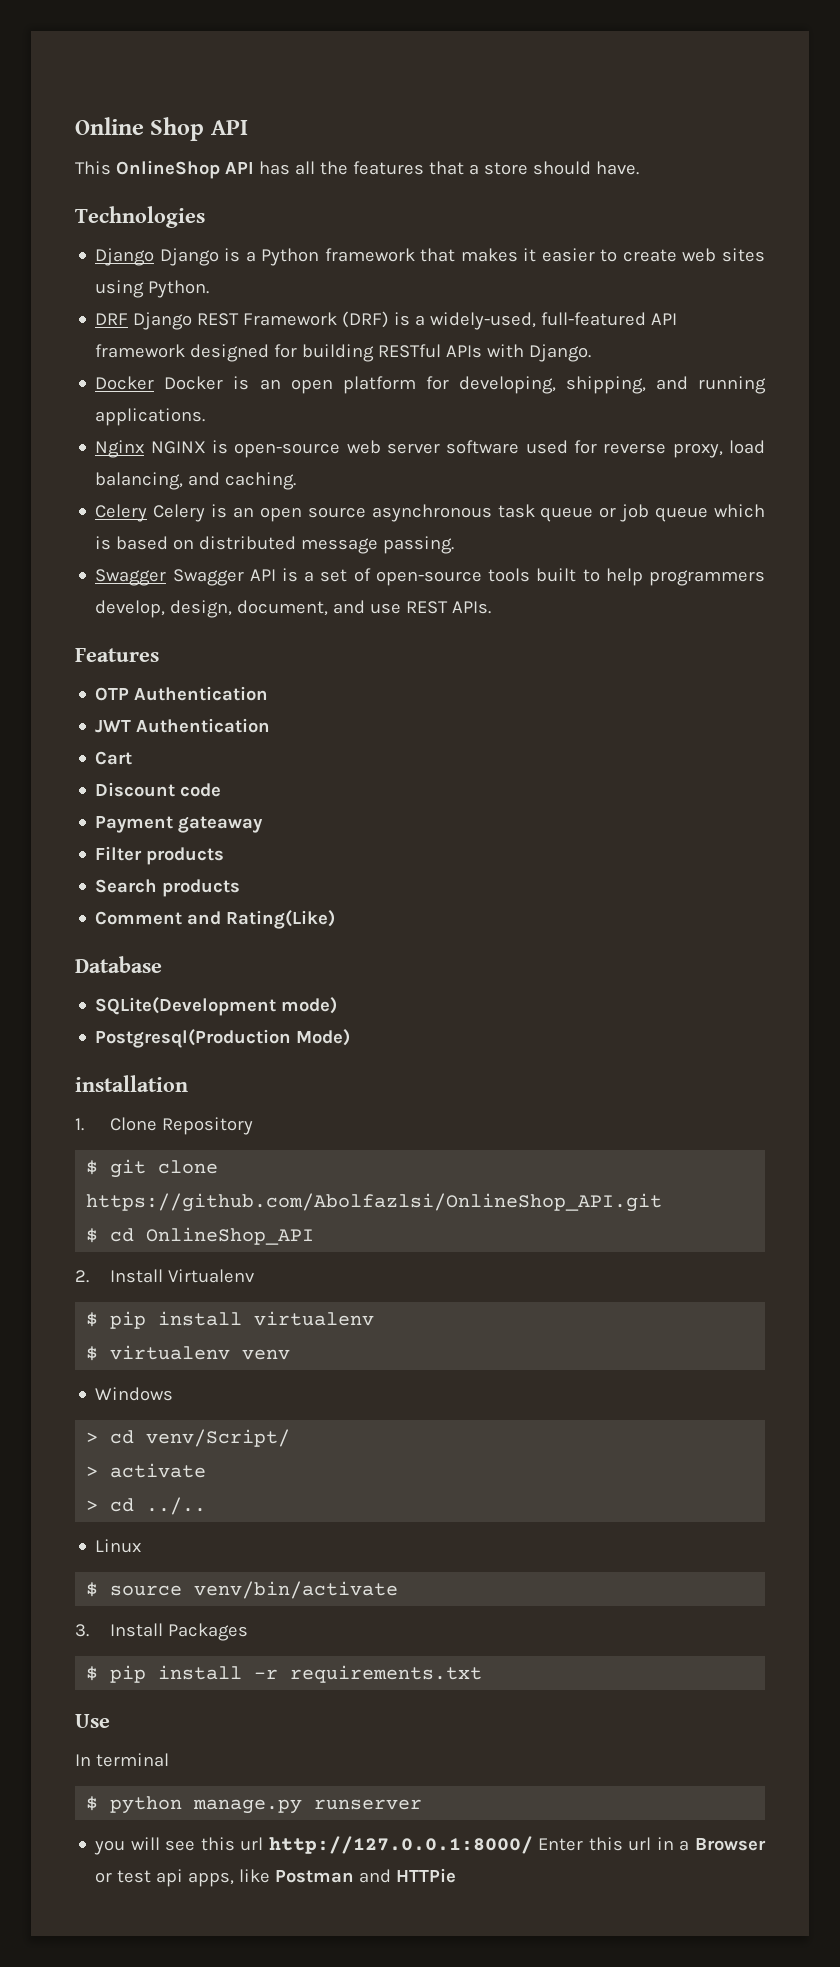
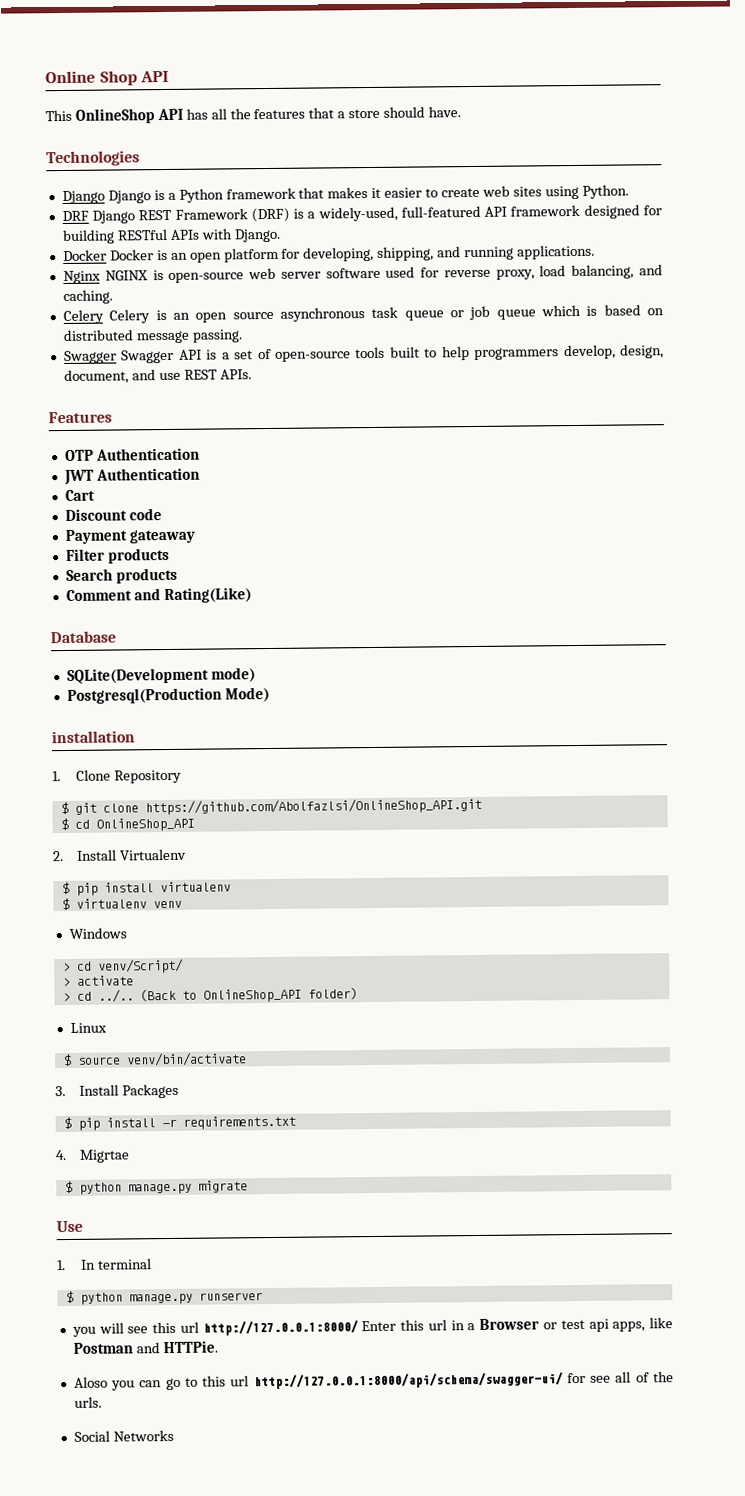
(207, 1506) none -> [139,987,358,1003] (Back to OnlineShop_API folder)
(483, 1674) none -> [55,1149,130,1163] [64,1180,248,1195] // 4. Migrtae // $ python manage.py migrate
(110, 1721) none -> [56,1260,66,1271] 1.
[396,1868,457,1883] HTTPie -> [162,1340,218,1354] [73,1371,674,1391] [73,1396,102,1408] [73,1429,174,1442] HTTPie. // Aloso you can go to this url http://127.0.0.1:8000/api/schema/swagger-ui/ for see all of the urls. // Social Networks

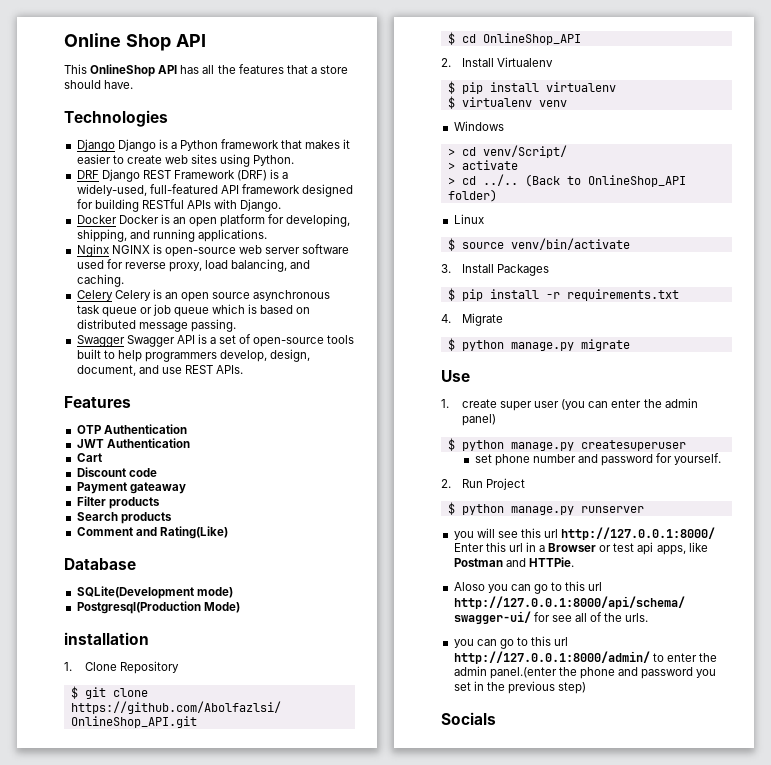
[78,1149,130,1163] Migrtae -> [461,313,503,326] Migrate
[79,1258,152,1270] In terminal -> [461,398,698,411] [461,414,496,426] [447,438,686,451] [474,453,722,466] [441,478,526,490] create super user (you can enter the admin panel) // $ python manage.py createsuperuser // set phone number and password for yourself. // 2. Run Project
[73,1429,174,1442] Social Networks -> [453,636,569,649] [453,651,717,664] [453,666,717,679] [453,681,587,694] [441,712,496,725] you can go to this url http://127.0.0.1:8000/admin/ to enter the admin panel.(enter the phone and password you set in the previous step) // Socials

